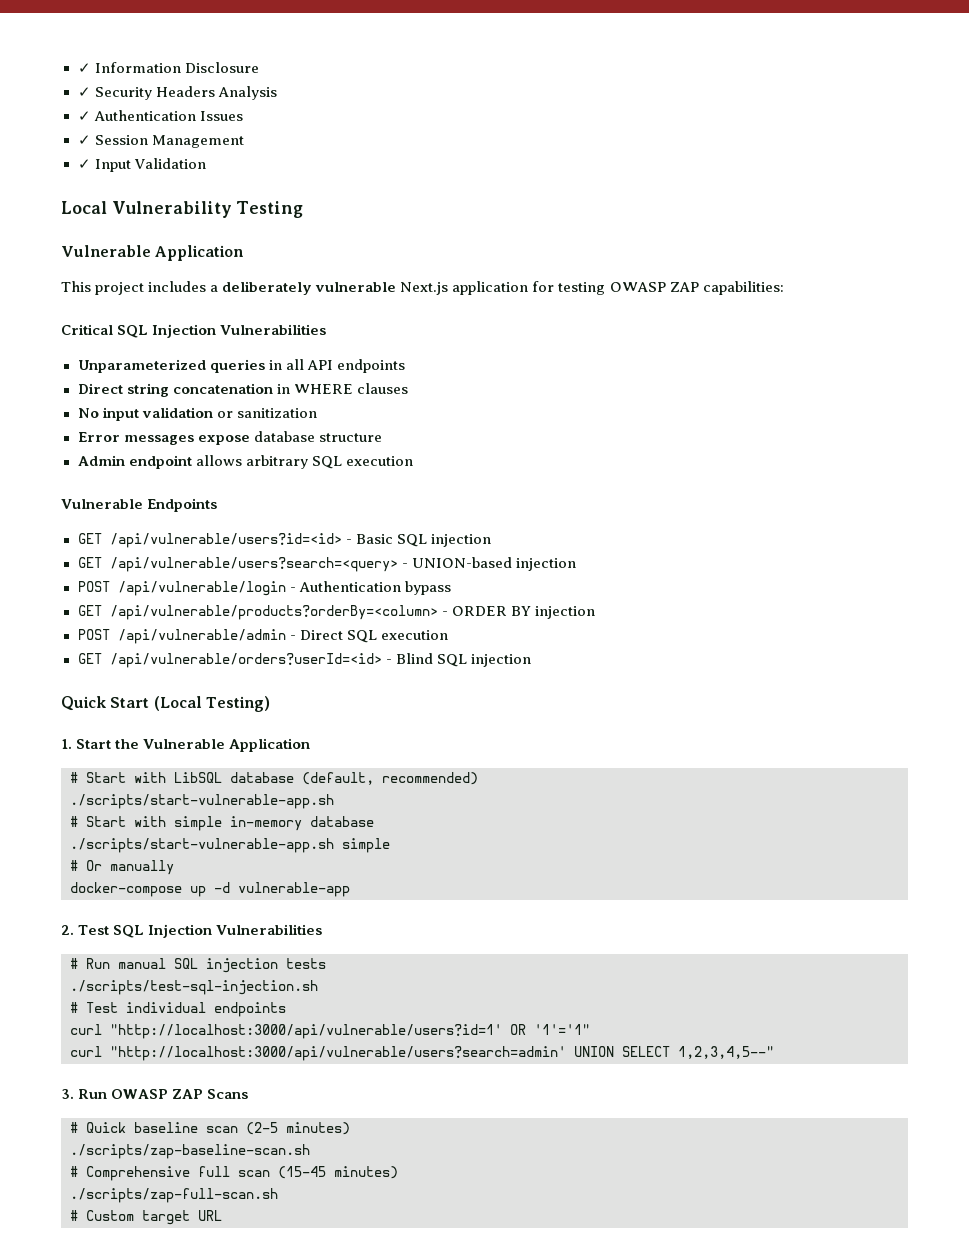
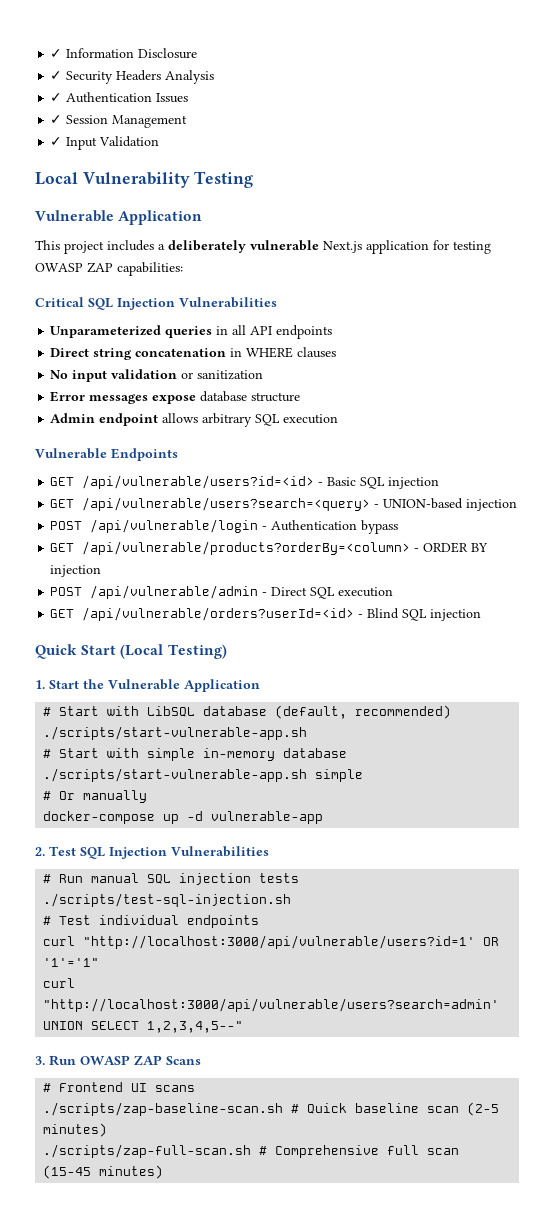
(78, 1127) none -> [59,1082,196,1092] [43,1102,300,1116] Frontend UI scans // ./scripts/zap-baseline-scan.sh #
[70,1144,310,1159] ./scripts/zap-baseline-scan.sh // -> [43,1144,252,1158] ./scripts/zap-full-scan.sh
[70,1188,278,1203] [70,1210,222,1225] // ./scripts/zap-full-scan.sh // # Custom target URL -> (164, 1172) none

